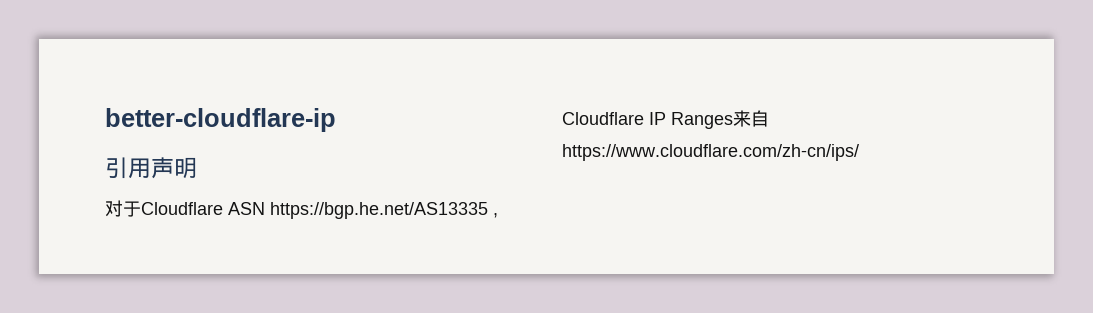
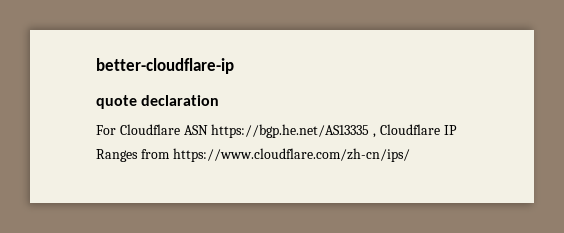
[105,157,197,179] [105,200,141,217] 引用声明 // 对于 -> [96,95,220,109] [96,125,116,135] quote declaration // For
[733,110,769,127] 来自 -> [140,149,170,159] from

